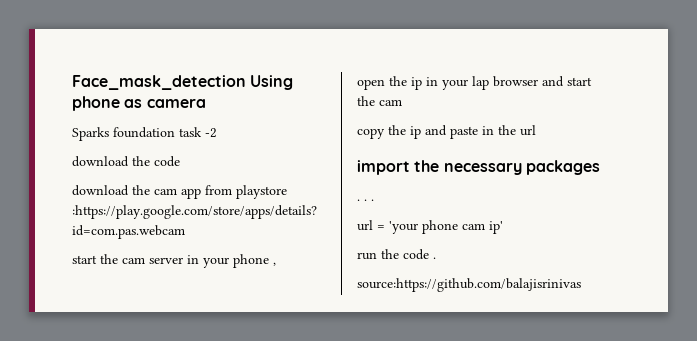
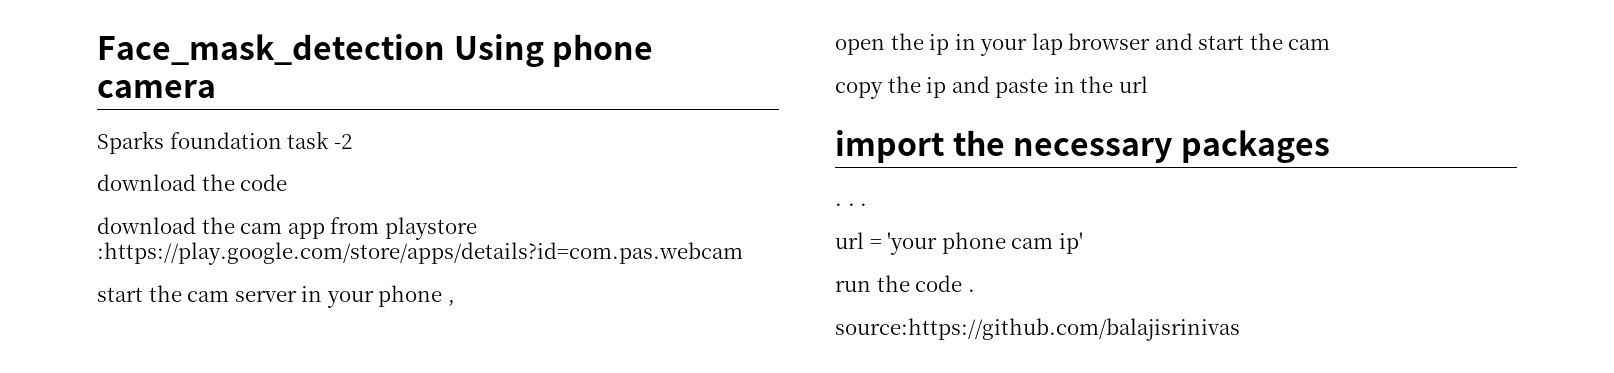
[124,99,143,108] as -> (654, 50) none

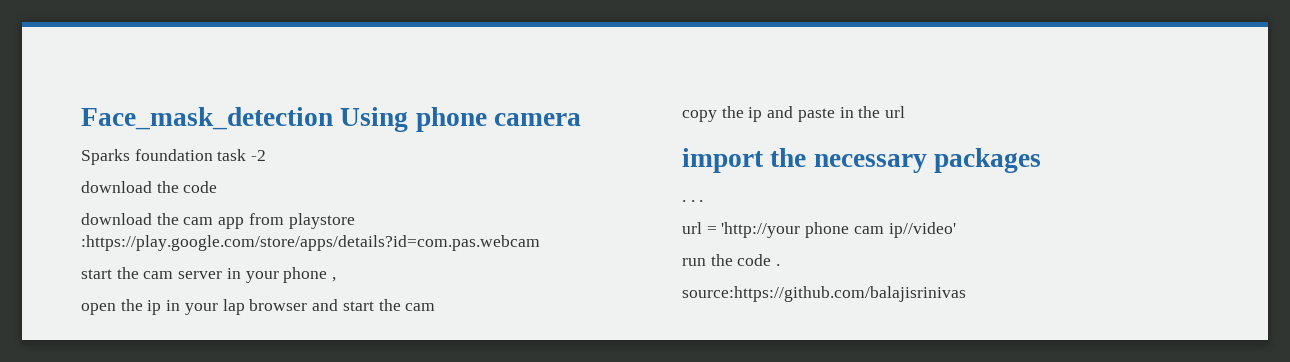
[887,232,938,255] 'your -> [721,222,801,238] 'http://your
[1058,232,1083,254] ip' -> [888,222,956,238] ip//video'

